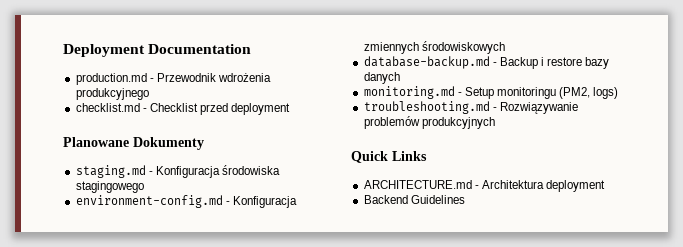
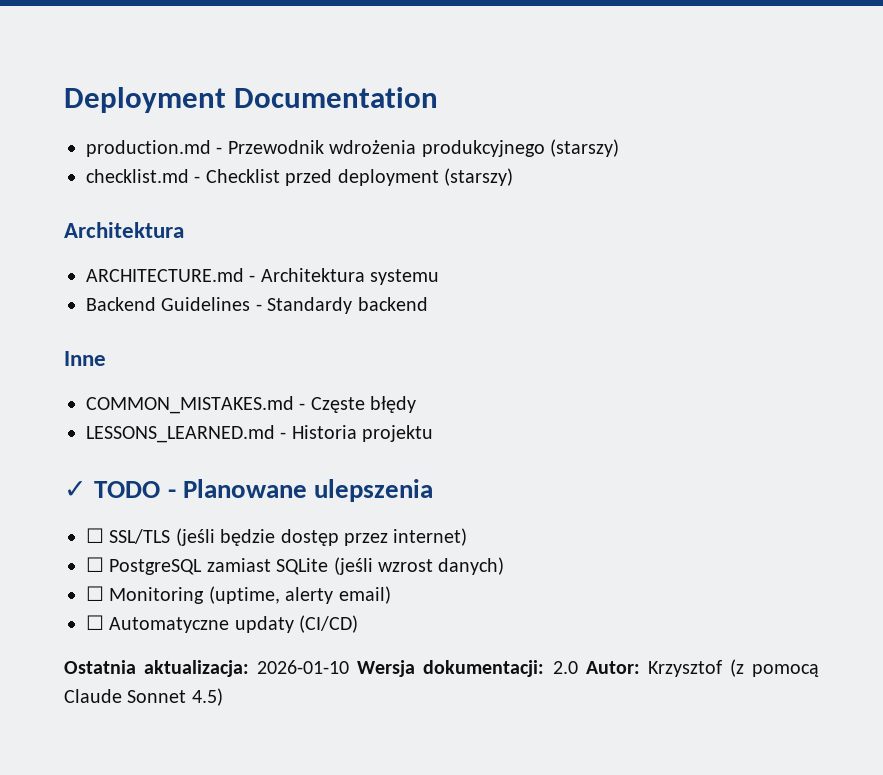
(149, 94) none -> [550,139,619,157] (starszy)
[63,137,204,150] [75,165,280,178] [75,181,144,193] [75,195,297,208] [363,41,505,54] [363,56,610,69] [363,72,400,84] [363,86,619,99] [363,101,578,114] [363,116,495,129] [351,151,427,163] // Planowane Dokumenty // staging.md - Konfiguracja środowiska stagingowego // environment-config.md - Konfiguracja zmiennych środowiskowych // database-backup.md - Backup i restore bazy danych // monitoring.md - Setup monitoringu (PM2, logs) // troubleshooting.md - Rozwiązywanie problemów produkcyjnych // Quick Links -> [444,168,513,186] [64,222,184,238] (starszy) // Architektura
[545,180,605,192] deployment -> [370,269,440,285] systemu
(465, 199) none -> [255,297,428,314] [64,351,106,366] [86,396,417,414] [86,425,434,443] [64,479,434,502] [86,528,468,546] [86,557,505,575] [86,586,391,604] [86,615,359,633] [64,659,819,677] [64,688,223,706] - Standardy backend // Inne // COMMON_MISTAKES.md - Częste błędy // LESSONS_LEARNED.md - Historia projektu // ✓ TODO - Planowane ulepszenia // ☐ SSL/TLS (jeśli będzie dostęp przez internet) // ☐ PostgreSQL zamiast SQLite (jeśli wzrost danych) // ☐ Monitoring (uptime, alerty email) // ☐ Automatyczne updaty (CI/CD) // Ostatnia aktualizacja: 2026-01-10 Wersja dokumentacji: 2.0 Autor: Krzysztof (z pomocą Claude Sonnet 4.5)

